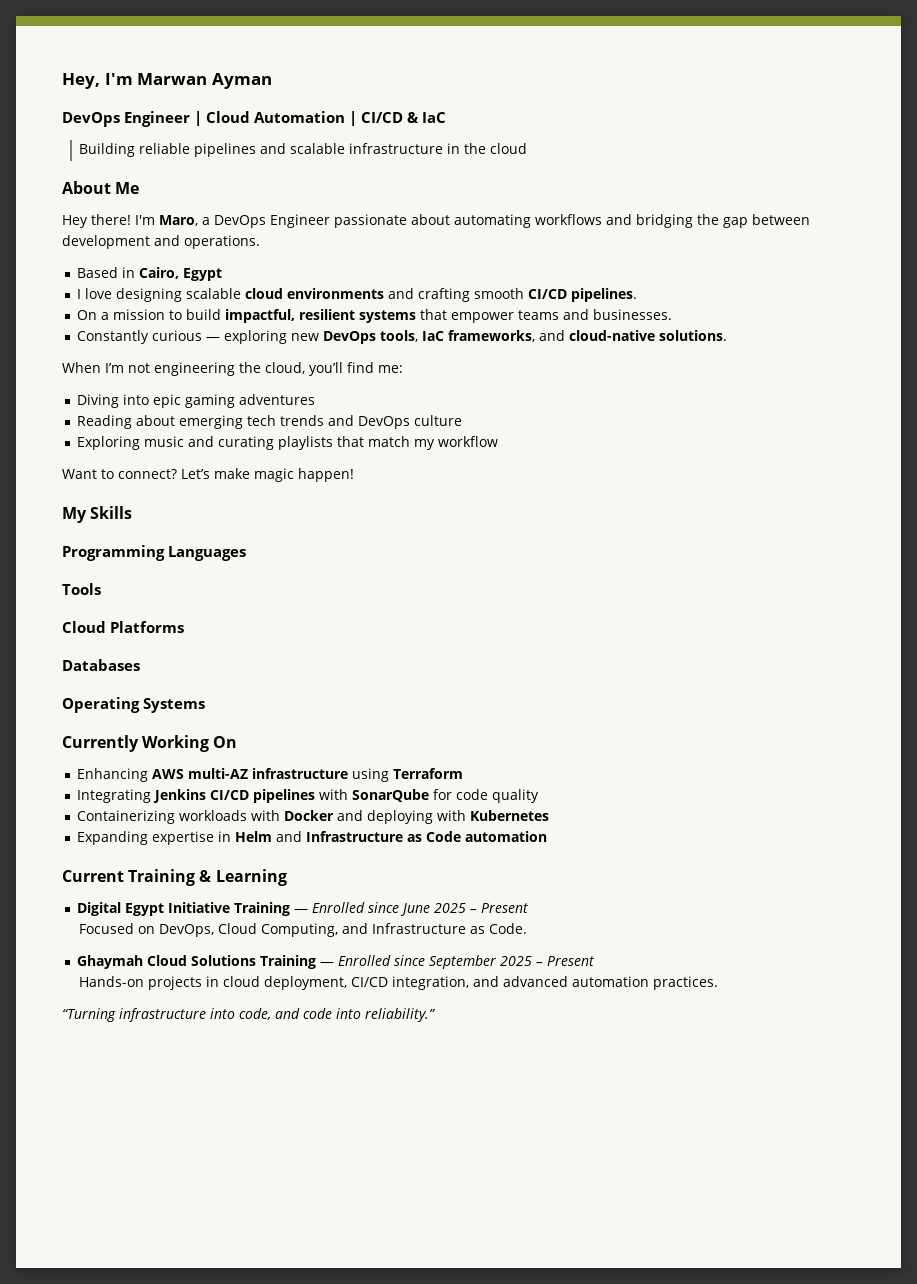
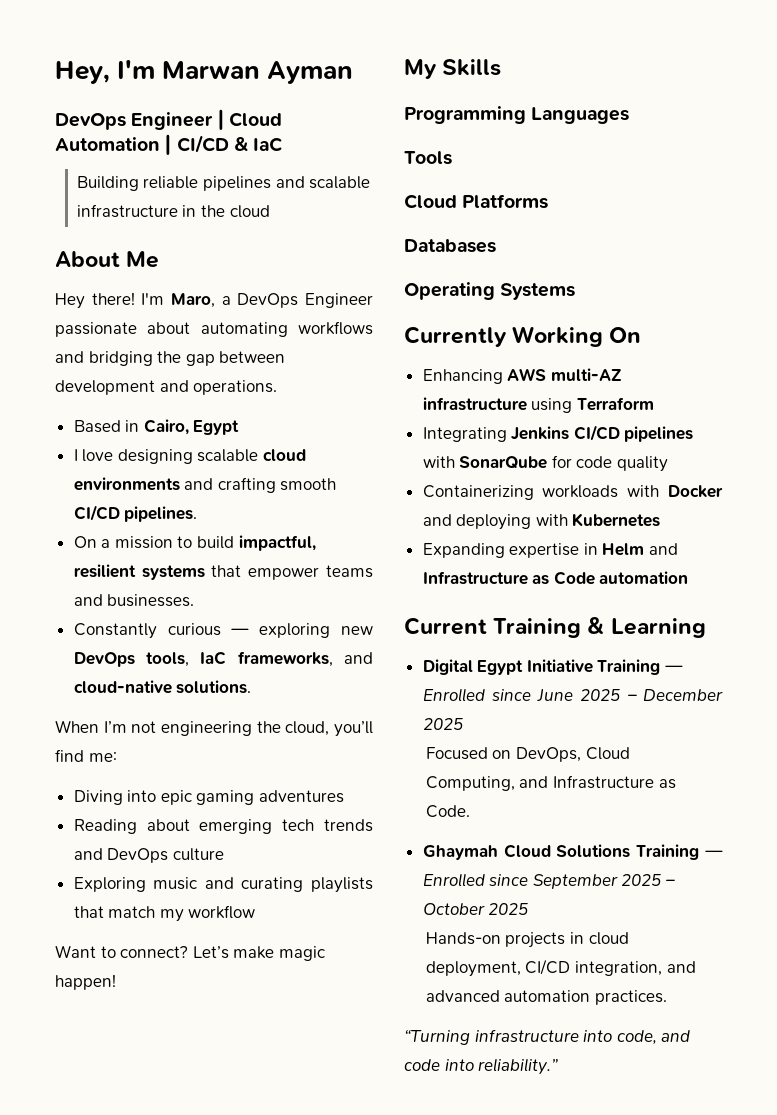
[480,903,528,913] Present -> [643,689,723,701] [422,718,463,730] December 2025
[546,956,594,966] Present -> [422,903,529,915] October 2025

